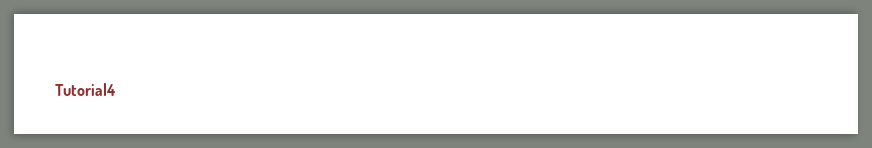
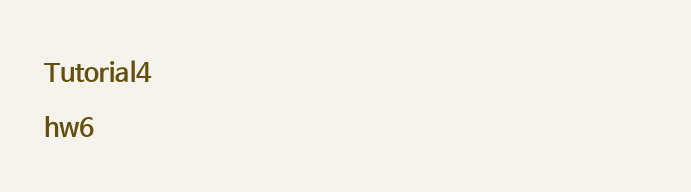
(116, 89) none -> [44,116,94,137] // hw6

